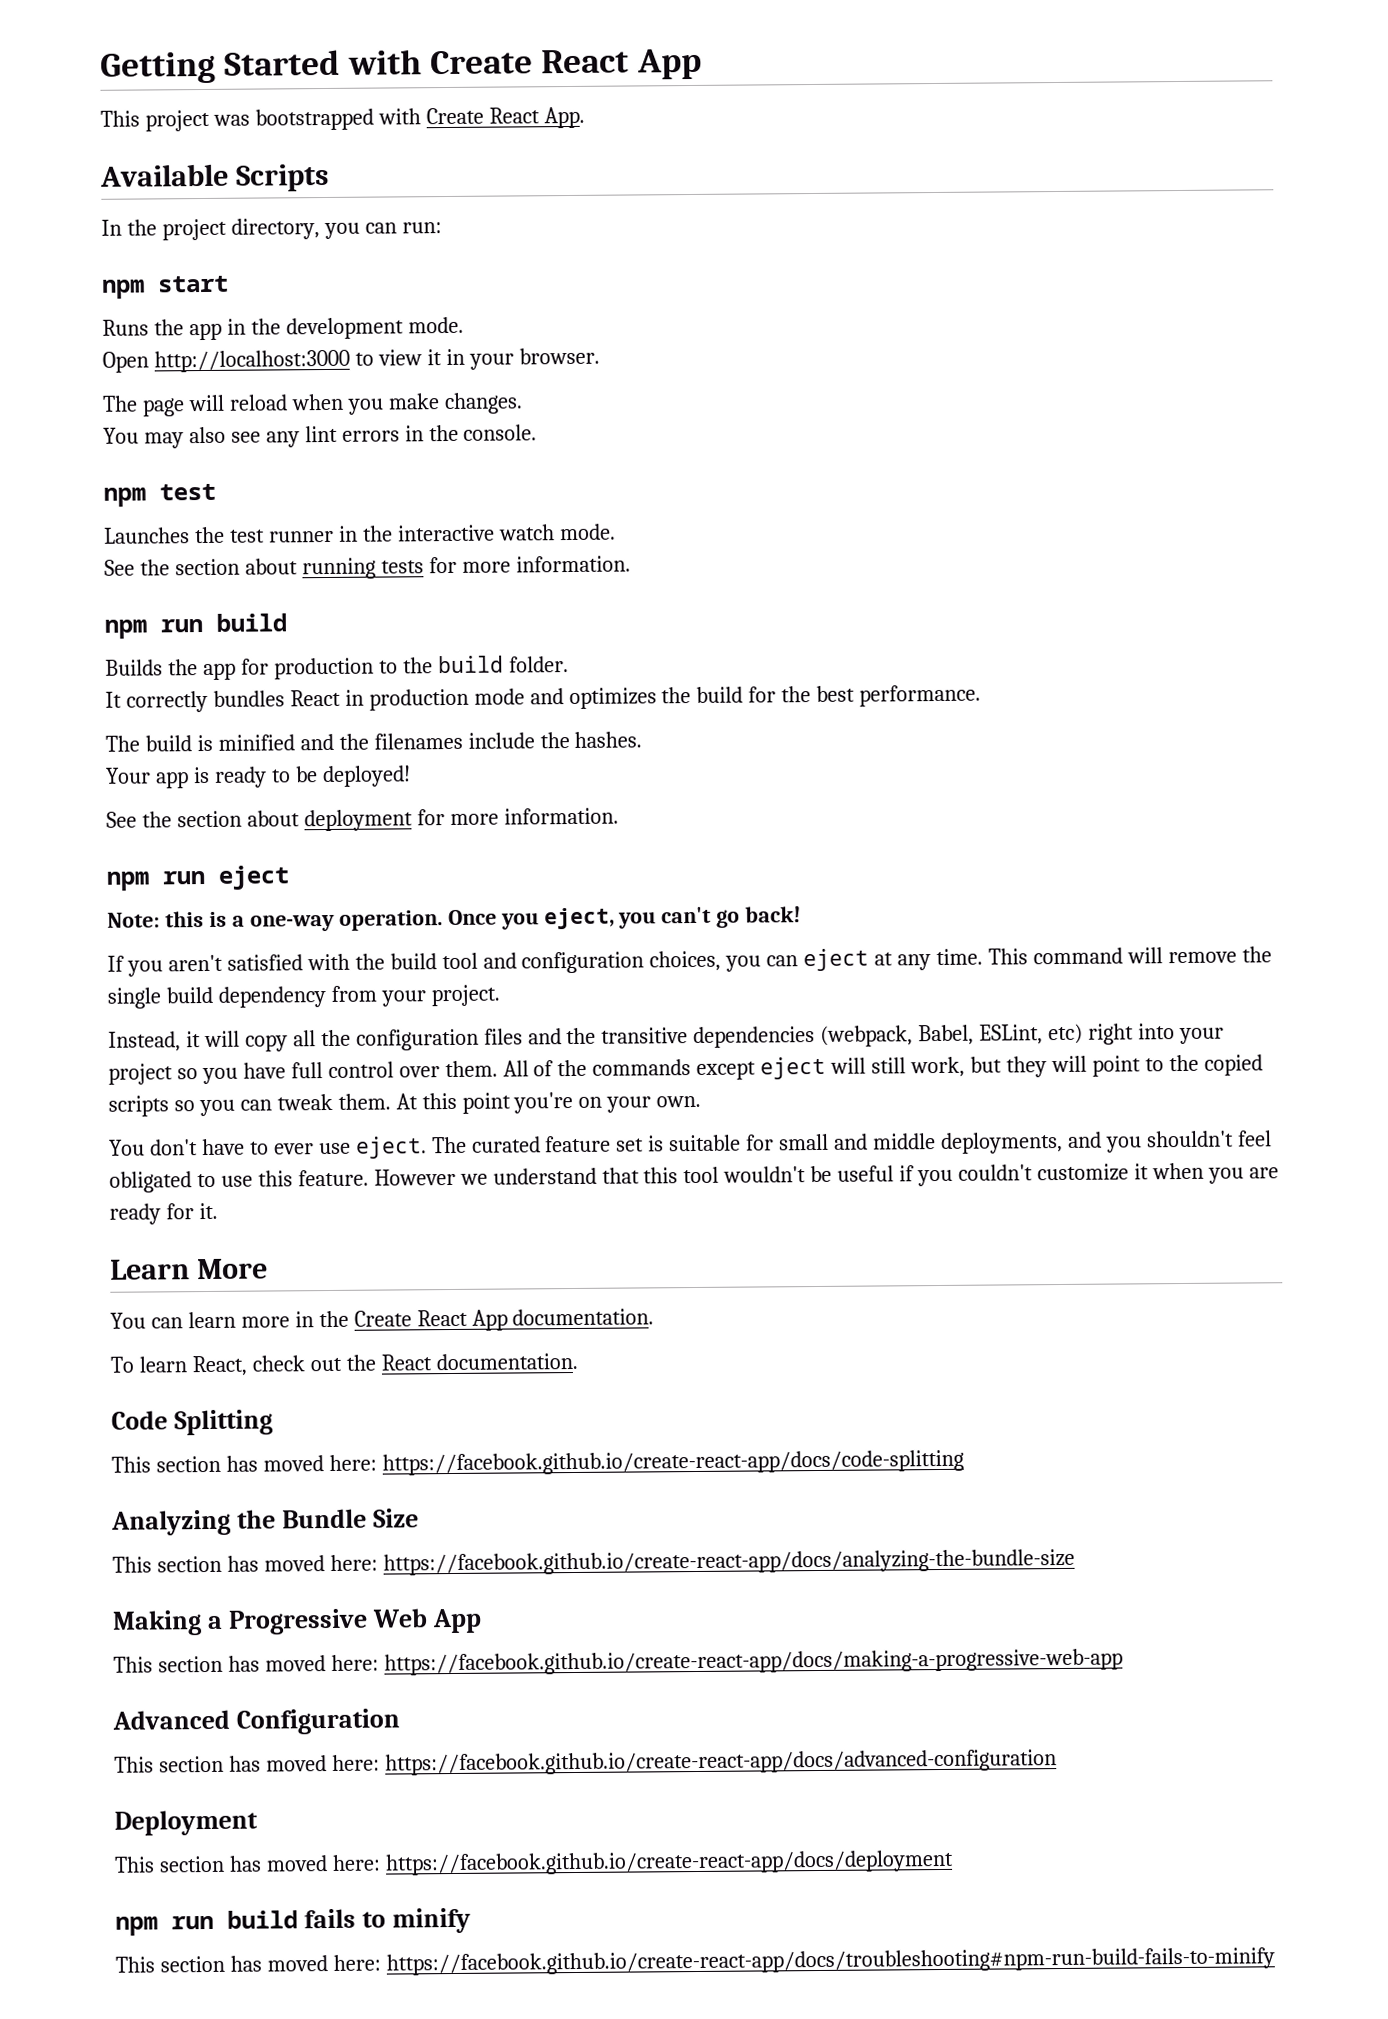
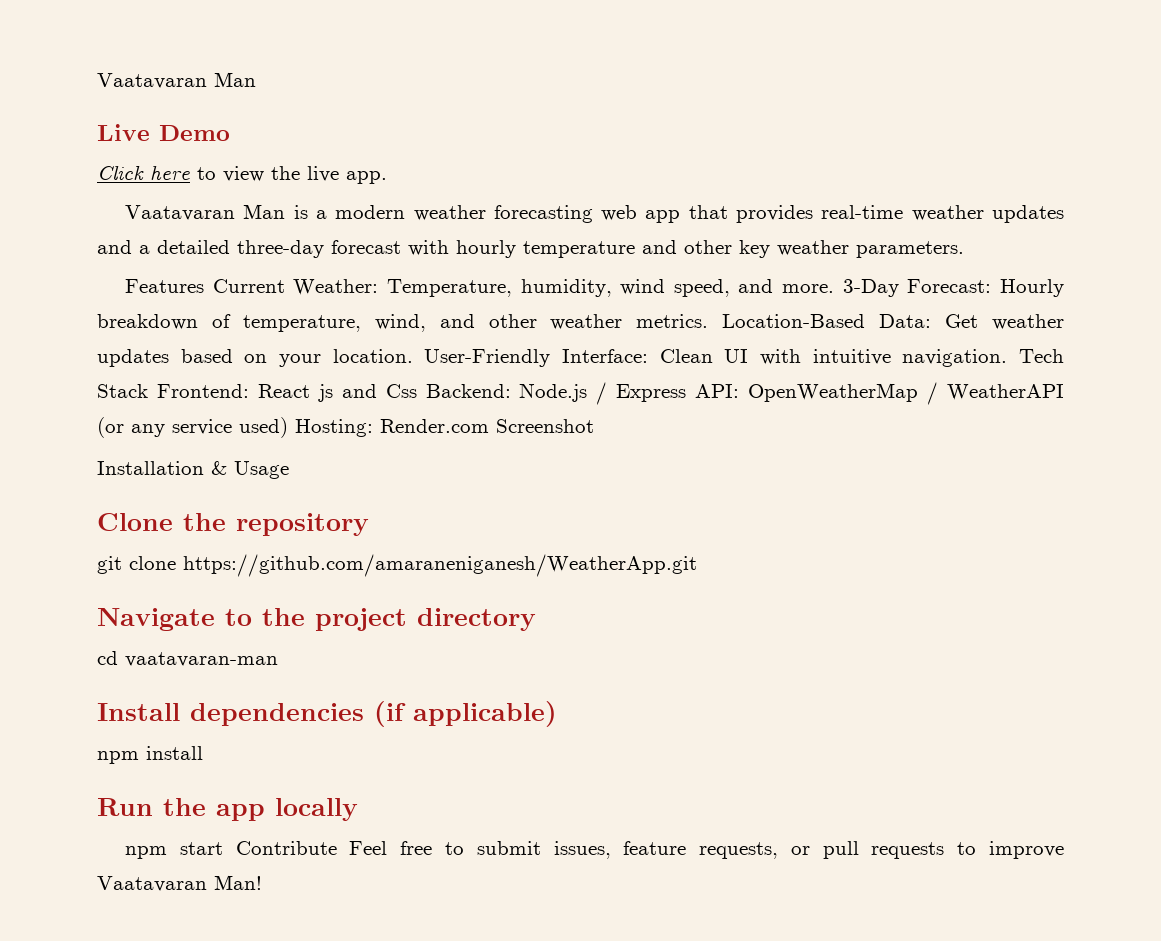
[100,48,702,84] [100,106,585,132] [100,163,329,192] [101,218,442,241] [101,275,229,299] [102,316,464,341] [102,347,600,373] [102,392,523,417] [103,424,538,449] [103,483,216,507] [104,523,616,544] [104,555,631,580] [104,613,287,639] [105,655,569,681] [105,684,982,713] [105,731,643,752] [105,765,411,789] [106,807,619,832] [106,865,290,891] [107,906,802,932] [107,946,1272,977] [107,984,500,1009] [108,1023,1224,1052] [108,1054,1263,1085] [108,1091,702,1117] [109,1130,1272,1159] [109,1162,1279,1193] [109,1202,218,1225] [110,1258,268,1280] [110,1308,655,1331] [110,1352,578,1377] [111,1409,273,1436] [111,1449,964,1476] [111,1508,419,1536] [112,1548,1075,1576] [112,1608,482,1636] [113,1648,1123,1676] [112,1708,400,1735] [114,1749,1057,1776] [114,1809,258,1836] [114,1849,954,1876] [115,1907,471,1936] [115,1947,1275,1976] Getting Started with Create React App // This project was bootstrapped with Create React App. // Available Scripts // In the project directory, you can run: // npm start // Runs the app in the development mode. // Open http://localhost:3000 to view it in your browser. // The page will reload when you make changes. // You may also see any lint errors in the console. // npm test // Launches the test runner in the interactive watch mode. // See the section about running tests for more information. // npm run build // Builds the app for production to the build folder. // It correctly bundles React in production mode and optimizes the build for the best performance. // The build is minified and the filenames include the hashes. // Your app is ready to be deployed! // See the section about deployment for more information. // npm run eject // Note: this is a one-way operation. Once you eject, you can't go back! // If you aren't satisfied with the build tool and configuration choices, you can eject at any time. This command will remove the single build dependency from your project. // Instead, it will copy all the configuration files and the transitive dependencies (webpack, Babel, ESLint, etc) right into your project so you have full control over them. All of the commands except eject will still work, but they will point to the copied scripts so you can tweak them. At this point you're on your own. // You don't have to ever use eject. The curated feature set is suitable for small and middle deployments, and you shouldn't feel obligated to use this feature. However we understand that this tool wouldn't be useful if you couldn't customize it when you are ready for it. // Learn More // You can learn more in the Create React App documentation. // To learn React, check out the React documentation. // Code Splitting // This section has moved here: https://facebook.github.io/create-react-app/docs/code-splitting // Analyzing the Bundle Size // This section has moved here: https://facebook.github.io/create-react-app/docs/analyzing-the-bundle-size // Making a Progressive Web App // This section has moved here: https://facebook.github.io/create-react-app/docs/making-a-progressive-web-app // Advanced Configuration // This section has moved here: https://facebook.github.io/create-react-app/docs/advanced-configuration // Deployment // This section has moved here: https://facebook.github.io/create-react-app/docs/deployment // npm run build fails to minify // This section has moved here: https://facebook.github.io/create-react-app/docs/troubleshooting#npm-run-build-fails-to-minify -> [97,72,256,89] [97,124,230,141] [97,165,387,184] [125,204,1065,223] [97,240,964,258] [125,279,1064,297] [97,314,1064,332] [97,349,1064,367] [97,382,1064,405] [97,417,594,438] [97,461,289,479] [97,513,369,536] [97,554,697,577] [97,608,536,631] [97,651,278,667] [97,701,557,727] [97,746,203,764] [97,798,358,821] [125,841,1064,859] [97,875,262,892] Vaatavaran Man // Live Demo // Click here to view the live app. // Vaatavaran Man is a modern weather forecasting web app that provides real-time weather updates and a detailed three-day forecast with hourly temperature and other key weather parameters. // Features Current Weather: Temperature, humidity, wind speed, and more. 3-Day Forecast: Hourly breakdown of temperature, wind, and other weather metrics. Location-Based Data: Get weather updates based on your location. User-Friendly Interface: Clean UI with intuitive navigation. Tech Stack Frontend: React js and Css Backend: Node.js / Express API: OpenWeatherMap / WeatherAPI (or any service used) Hosting: Render.com Screenshot // Installation & Usage // Clone the repository // git clone https://github.com/amaraneniganesh/WeatherApp.git // Navigate to the project directory // cd vaatavaran-man // Install dependencies (if applicable) // npm install // Run the app locally // npm start Contribute Feel free to submit issues, feature requests, or pull requests to improve Vaatavaran Man!

